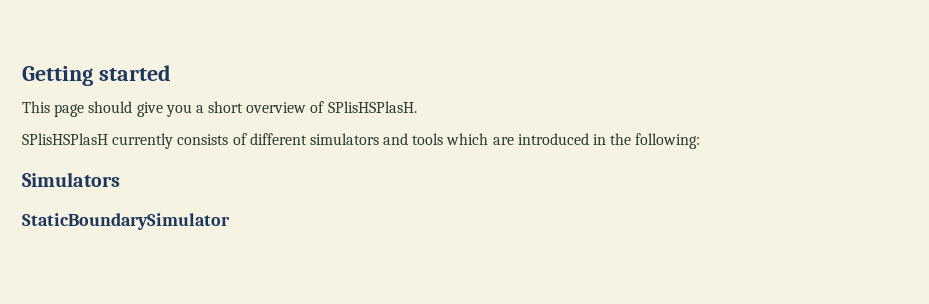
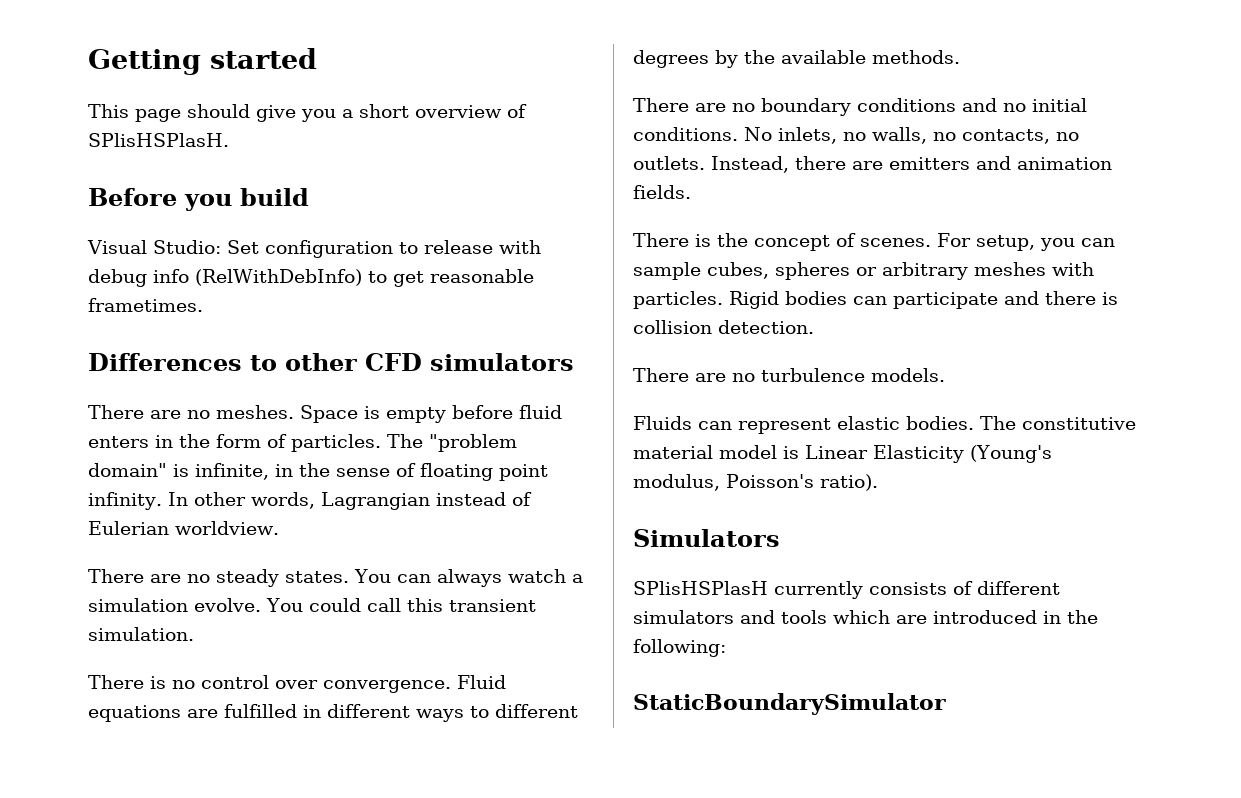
(417, 107) none -> [88,188,309,211] [87,240,541,258] [88,269,534,287] [88,298,203,312] [88,353,574,371] [88,405,562,423] [88,434,517,452] [88,463,548,481] [88,492,532,510] [88,521,279,535] [88,569,583,587] [88,598,536,612] [88,627,194,641] [88,675,506,693] [88,704,578,722] [633,50,960,68] [633,98,1087,116] [633,127,1079,144] [633,156,1112,173] [633,185,691,199] [633,233,1115,251] [633,262,1094,280] [633,291,1118,309] [633,320,814,334] [633,368,945,382] [633,416,1136,434] [633,445,1052,463] [633,474,878,491] [633,529,780,547] // Before you build // Visual Studio: Set configuration to release with debug info (RelWithDebInfo) to get reasonable frametimes. // Differences to other CFD simulators // There are no meshes. Space is empty before fluid enters in the form of particles. The "problem domain" is infinite, in the sense of floating point infinity. In other words, Lagrangian instead of Eulerian worldview. // There are no steady states. You can always watch a simulation evolve. You could call this transient simulation. // There is no control over convergence. Fluid equations are fulfilled in different ways to different degrees by the available methods. // There are no boundary conditions and no initial conditions. No inlets, no walls, no contacts, no outlets. Instead, there are emitters and animation fields. // There is the concept of scenes. For setup, you can sample cubes, spheres or arbitrary meshes with particles. Rigid bodies can participate and there is collision detection. // There are no turbulence models. // Fluids can represent elastic bodies. The constitutive material model is Linear Elasticity (Young's modulus, Poisson's ratio). // Simulators
[22,172,120,187] // Simulators -> (726, 648) none

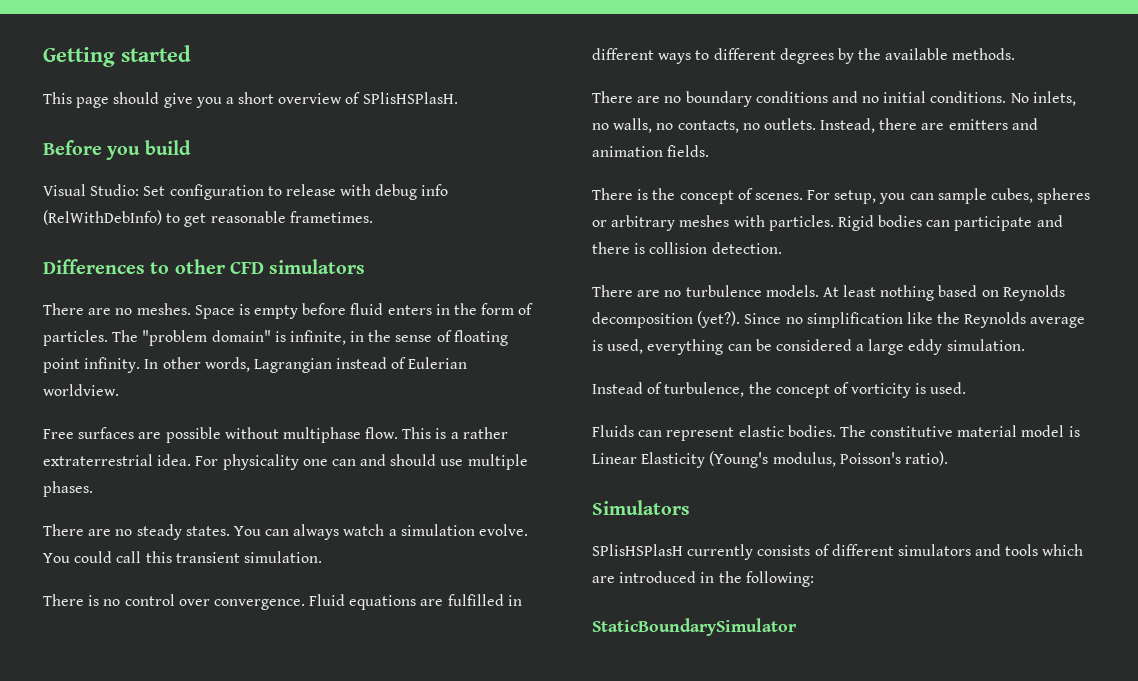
(279, 528) none -> [43,427,508,443] [43,454,528,470] [43,481,93,497] // Free surfaces are possible without multiphase flow. This is a rather extraterrestrial idea. For physicality one can and should use multiple phases.
(945, 375) none -> [822,285,1065,301] [592,311,1086,328] [592,339,1025,355] [592,382,967,398] At least nothing based on Reynolds decomposition (yet?). Since no simplification like the Reynolds average is used, everything can be considered a large eddy simulation. // Instead of turbulence, the concept of vorticity is used.

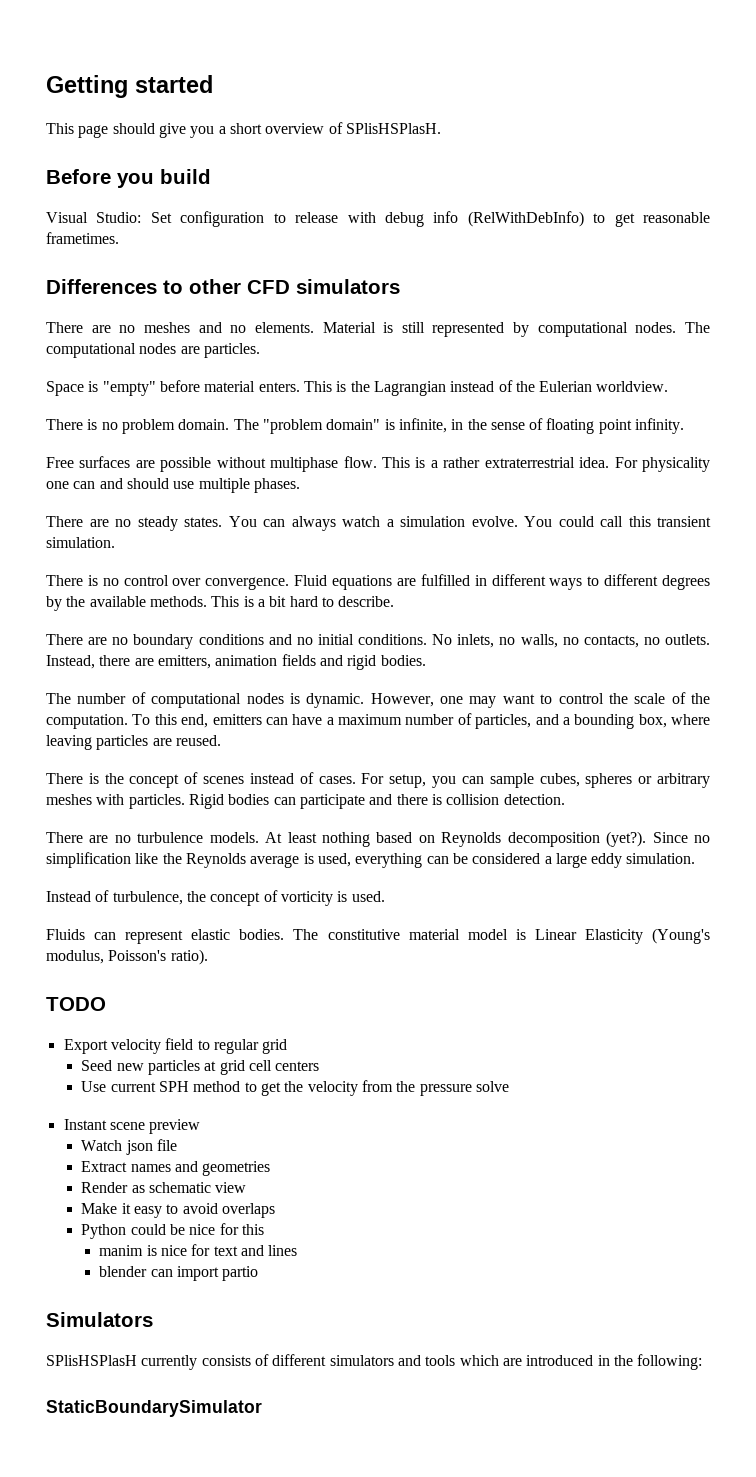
[136,303,534,319] [43,330,108,346] meshes. Space is empty before fluid enters in the form of particles. -> [143,322,710,337] [46,343,260,358] [46,380,669,396] [46,419,230,434] meshes and no elements. Material is still represented by computational nodes. The computational nodes are particles. // Space is "empty" before material enters. This is the Lagrangian instead of the Eulerian worldview. // There is no problem domain.
[144,357,468,373] [43,384,119,396] In other words, Lagrangian instead of Eulerian worldview. -> (685, 426) none
(1016, 54) none -> [211,596,395,607] This is a bit hard to describe.
[948,118,1038,130] [592,145,710,157] emitters and animation fields. -> [157,654,426,670] [46,692,710,708] [46,713,710,729] [46,735,221,750] emitters, animation fields and rigid bodies. // The number of computational nodes is dynamic. However, one may want to control the scale of the computation. To this end, emitters can have a maximum number of particles, and a bounding box, where leaving particles are reused.
[754,193,803,200] scenes. -> [203,772,356,784] scenes instead of cases.
(948, 458) none -> [46,997,106,1011] [63,1038,288,1054] [81,1060,320,1075] [81,1080,509,1096] [63,1119,201,1134] [81,1139,178,1155] [81,1161,271,1176] [81,1182,247,1193] [81,1203,276,1218] [81,1223,265,1239] [99,1244,298,1256] [99,1266,259,1281] // TODO // Export velocity field to regular grid // Seed new particles at grid cell centers // Use current SPH method to get the velocity from the pressure solve // Instant scene preview // Watch json file // Extract names and geometries // Render as schematic view // Make it easy to avoid overlaps // Python could be nice for this // manim is nice for text and lines // blender can import partio

